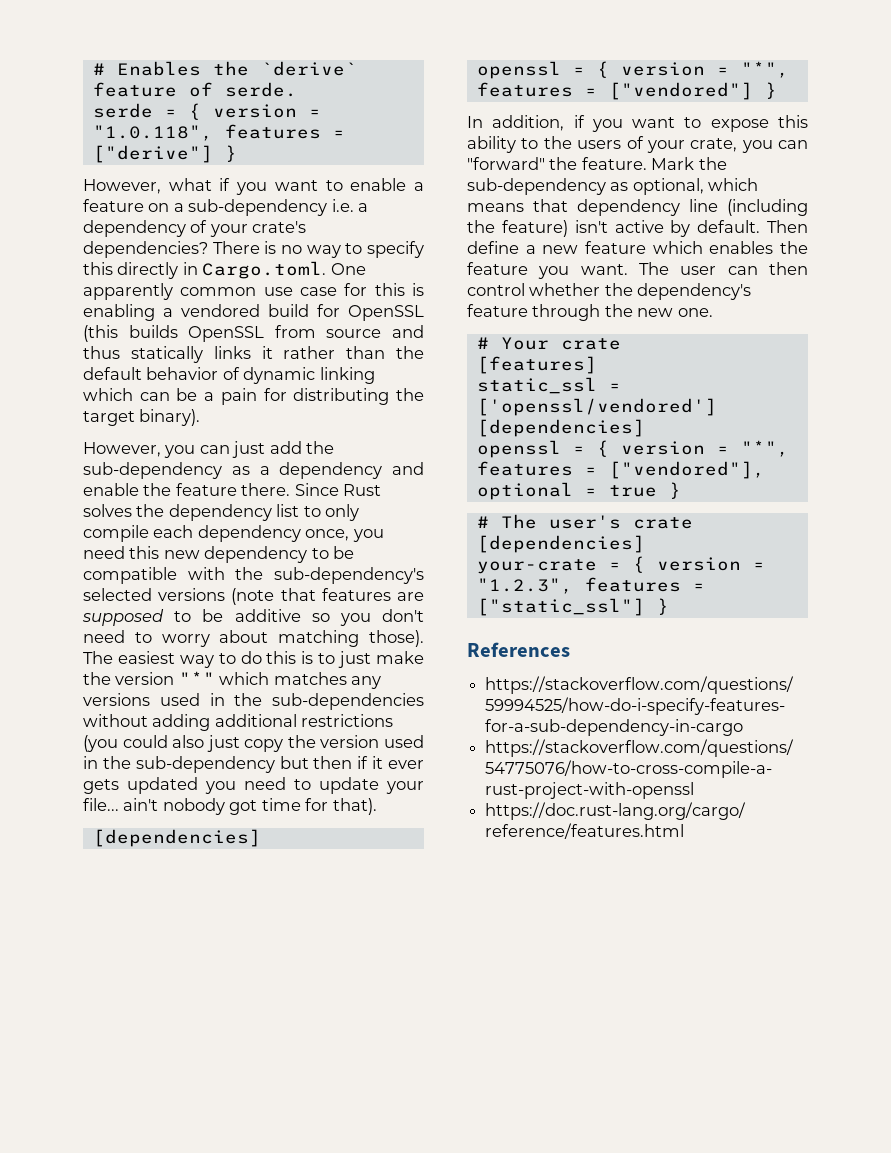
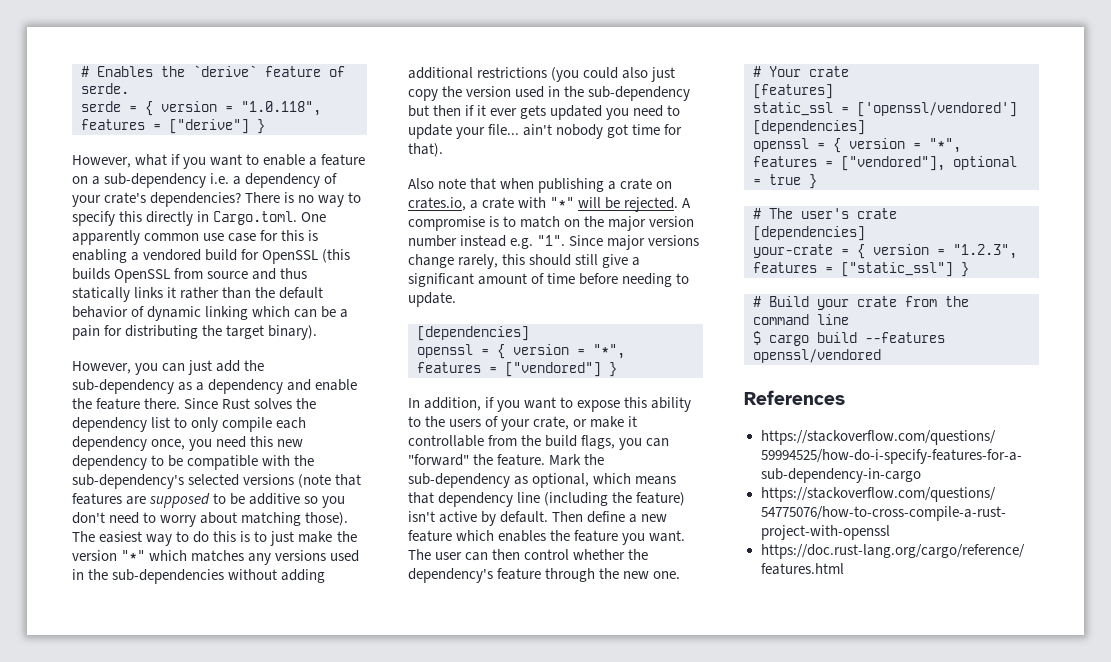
(377, 806) none -> [408,178,673,193] [408,197,692,212] [408,216,695,231] [408,235,700,250] [408,254,641,269] [408,273,690,287] [408,292,456,307] // Also note that when publishing a crate on crates.io, a crate with "*" will be rejected. A compromise is to match on the major version number instead e.g. "1". Since major versions change rarely, this should still give a significant amount of time before needing to update.
(738, 145) none -> [573,416,638,428] [408,435,616,449] or make it controllable from the build flags,
(669, 606) none -> [753,296,969,310] [753,314,849,325] [753,331,945,346] [753,349,881,363] // # Build your crate from the command line // $ cargo build --features openssl/vendored

